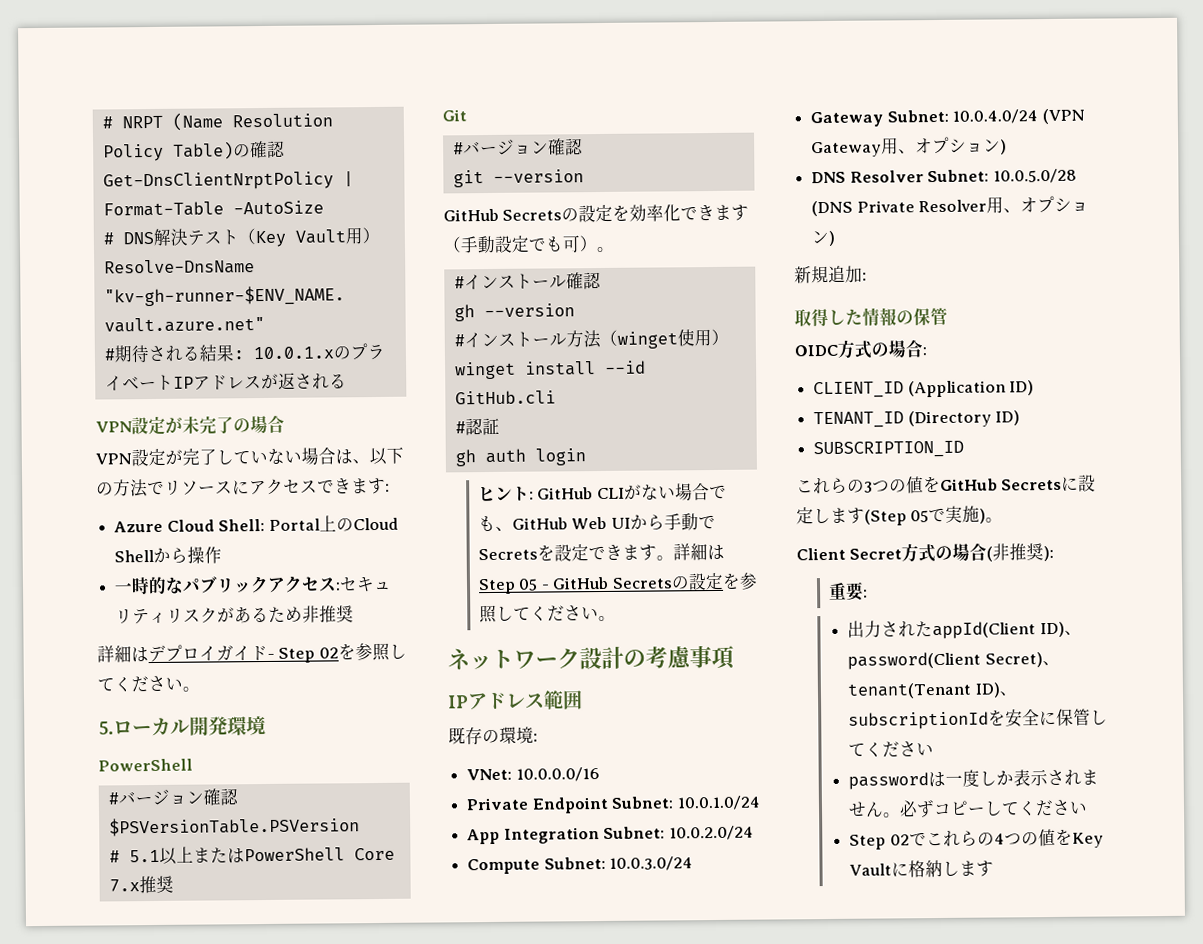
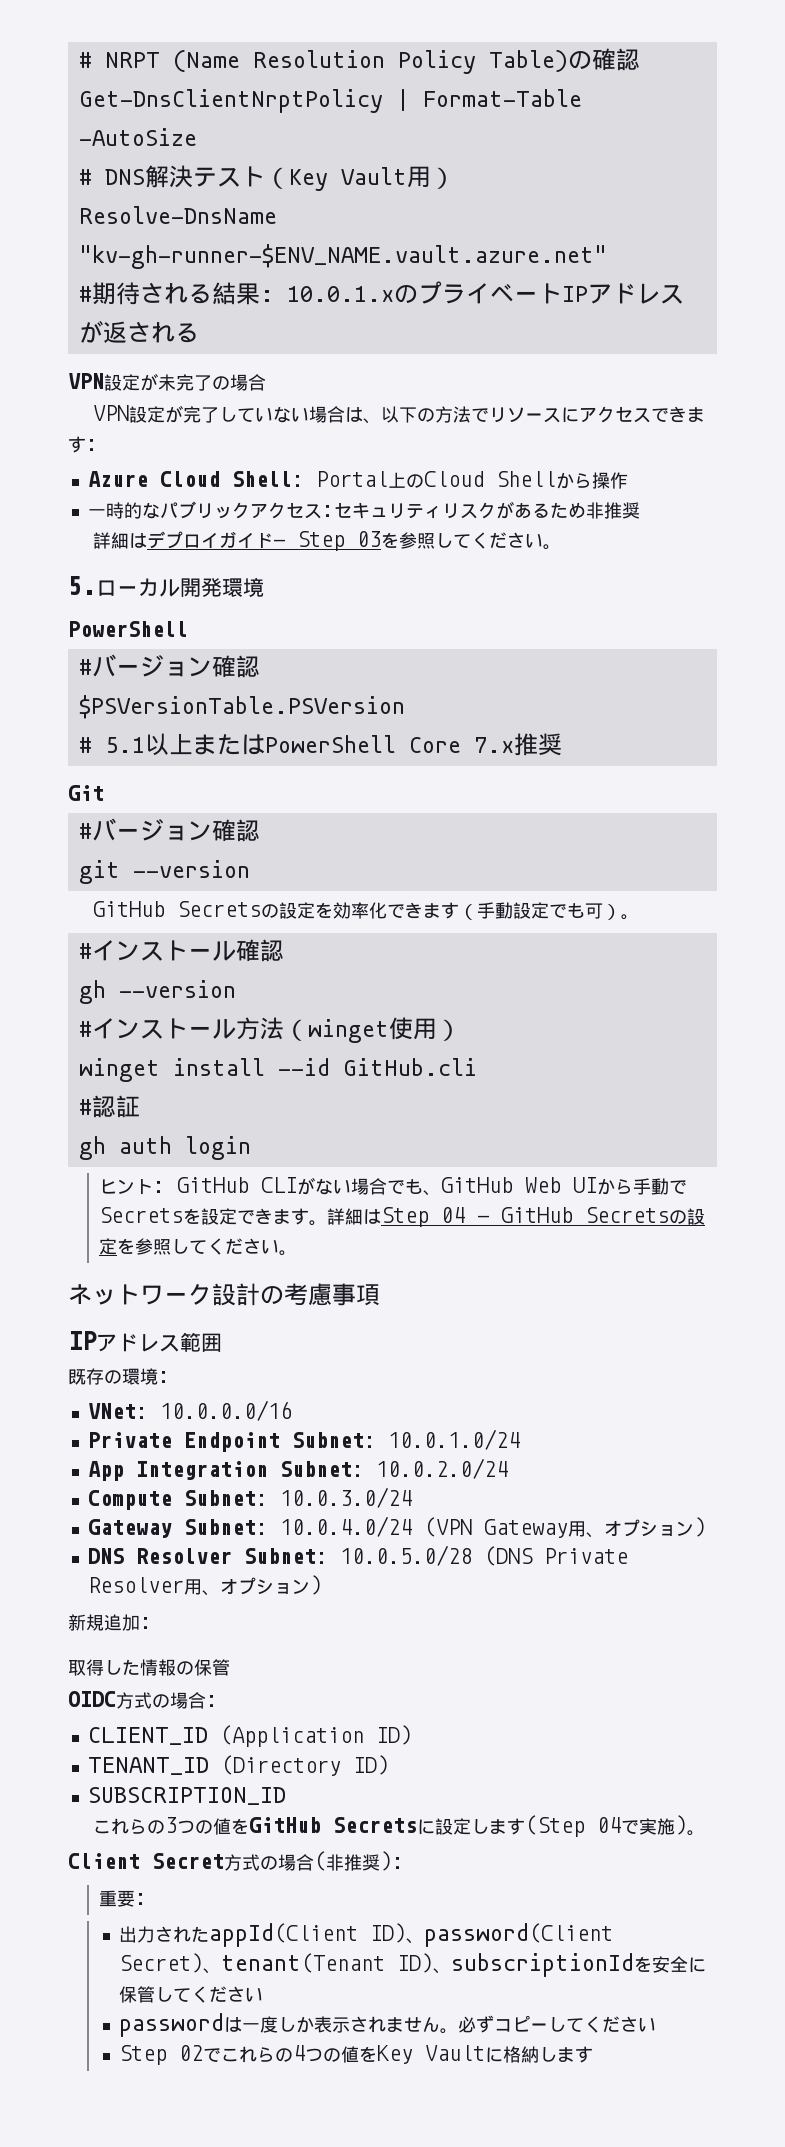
[318,647,339,659] 02 -> [356,531,381,547] 03
[518,578,539,591] 05 -> [441,1207,466,1223] 04
[910,510,930,523] 05 -> [596,1817,621,1833] 04

